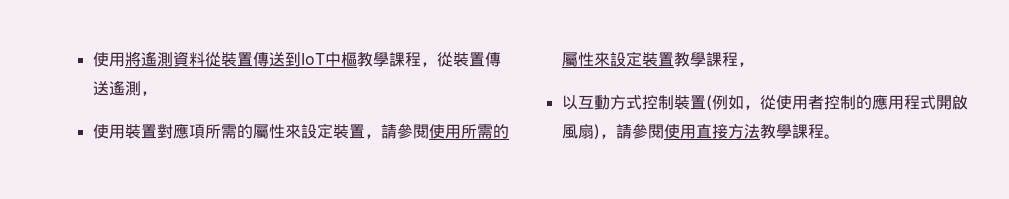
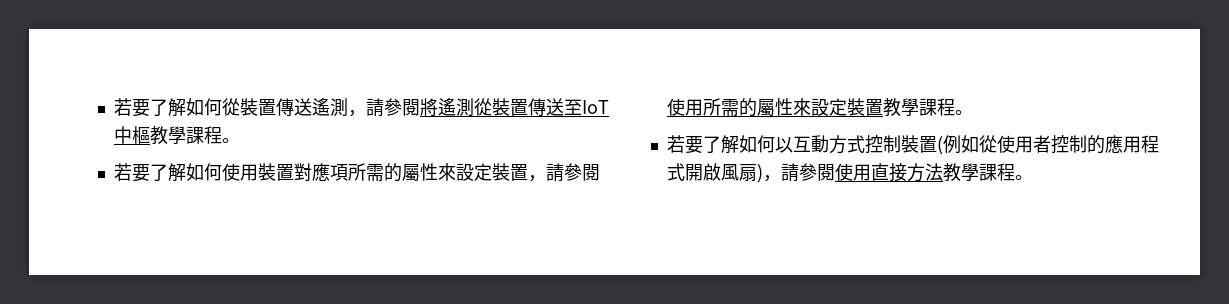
[92,51,501,67] [92,80,157,96] 使用將遙測資料從裝置傳送到IoT中樞教學課程，從裝置傳送遙測， // -> [113,98,609,117] [113,126,240,145] [113,163,222,182] 若要了解如何從裝置傳送遙測，請參閱將遙測從裝置傳送至IoT中樞教學課程。 // 若要了解如何
[737,62,754,67] ， // -> [954,110,973,115] [666,135,775,154] 。 // 若要了解如何
[743,105,760,110] ， -> (979, 144) none

